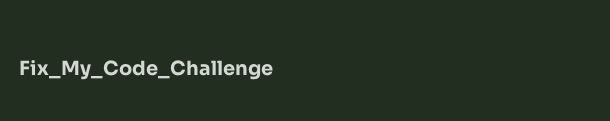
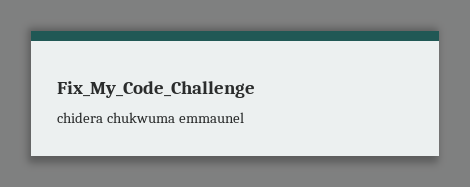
(273, 70) none -> [57,112,244,123] // chidera chukwuma emmaunel

